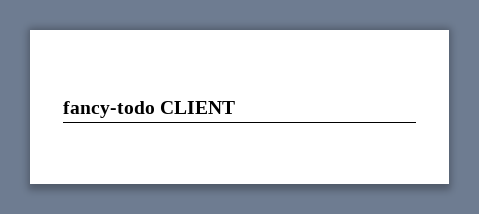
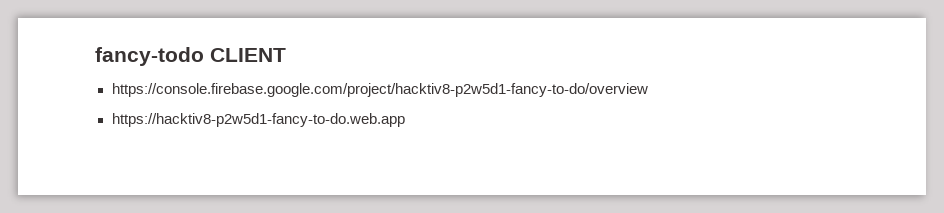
(236, 107) none -> [111,83,648,97] [111,113,405,127] // https://console.firebase.google.com/project/hacktiv8-p2w5d1-fancy-to-do/overview // https://hacktiv8-p2w5d1-fancy-to-do.web.app

